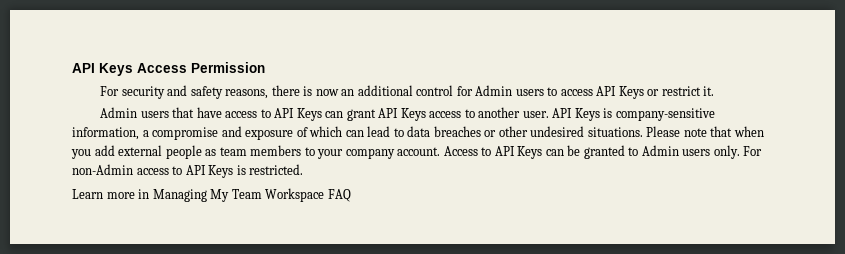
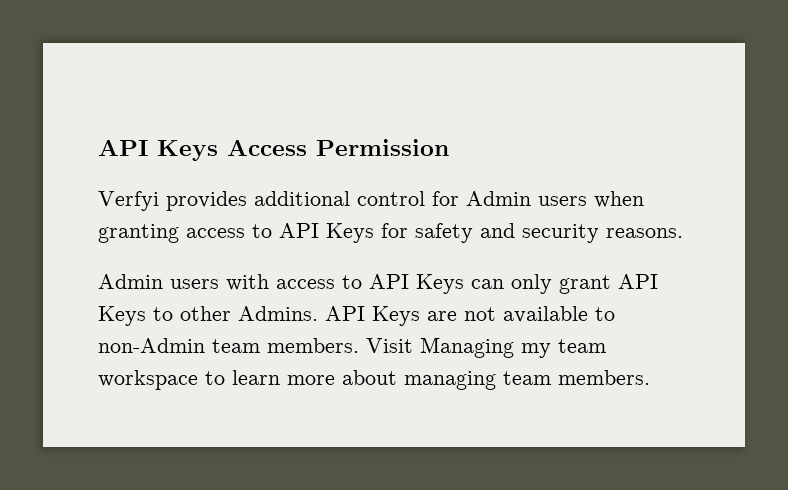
[100,85,355,99] For security and safety reasons, there is now an -> [98,191,247,211] Verfyi provides
[547,86,715,99] [100,107,222,118] to access API Keys or restrict it. // Admin users that have -> [594,191,644,208] [98,223,683,243] [98,274,269,291] when granting access to API Keys for safety and security reasons. // Admin users with
(344, 114) none -> [511,274,552,294] only
[429,107,715,121] [72,126,764,140] [71,145,763,159] [72,164,304,178] [72,188,351,202] access to another user. API Keys is company-sensitive information, a compromise and exposure of which can lead to data breaches or other undesired situations. Please note that when you add external people as team members to your company account. Access to API Keys can be granted to Admin users only. For non-Admin access to API Keys is restricted. // Learn more in Managing My Team Workspace FAQ -> [153,306,615,326] [98,337,606,358] [98,370,650,390] to other Admins. API Keys are not available to non-Admin team members. Visit Managing my team workspace to learn more about managing team members.

